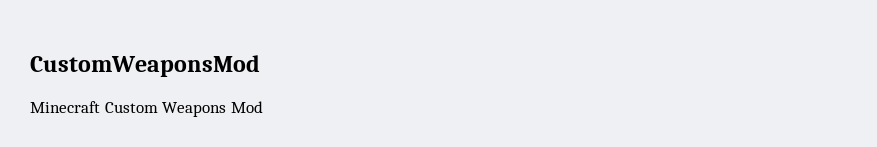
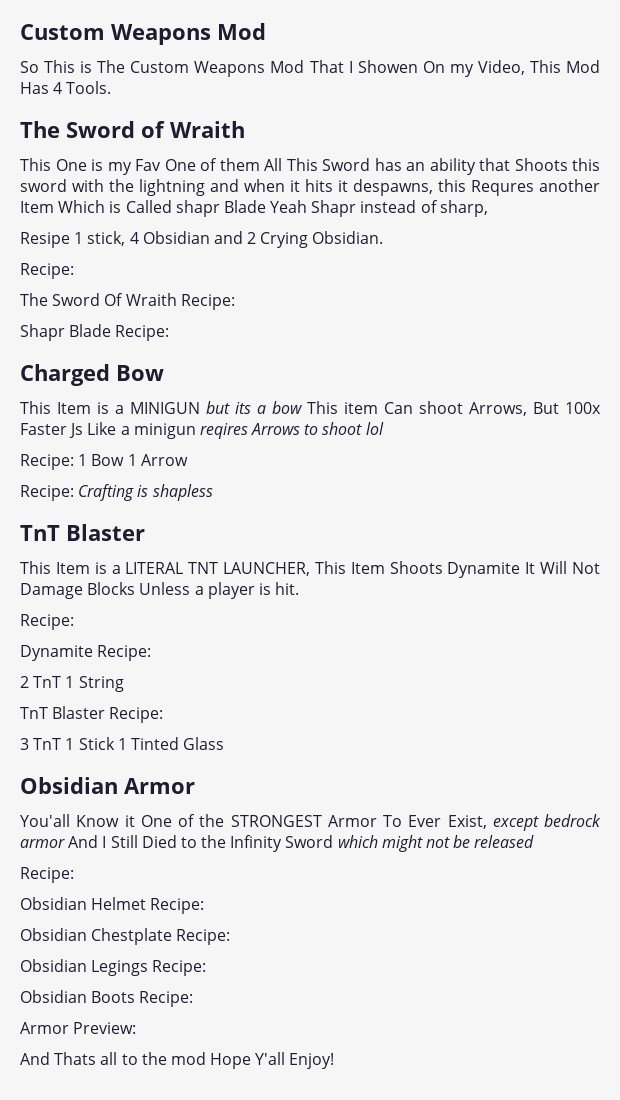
[30,55,260,77] [30,101,263,117] CustomWeaponsMod // Minecraft Custom Weapons Mod -> [20,23,266,45] [20,60,600,77] [20,81,112,94] [20,121,245,138] [20,158,600,175] [20,179,600,196] [20,200,488,217] [20,231,384,248] [20,263,74,279] [20,293,235,310] [20,324,170,341] [20,364,164,386] [20,401,601,416] [20,422,384,439] [20,454,188,470] [20,484,213,501] [20,524,145,541] [20,561,600,578] [20,582,300,599] [20,614,74,630] [20,645,152,661] [20,676,124,692] [20,706,164,723] [20,737,225,750] [20,777,195,794] [20,814,601,831] [20,835,535,852] [20,867,74,883] [20,897,205,914] [20,928,231,945] [20,959,207,976] [20,990,194,1007] [20,1022,137,1034] [20,1052,335,1069] Custom Weapons Mod // So This is The Custom Weapons Mod That I Showen On my Video, This Mod Has 4 Tools. // The Sword of Wraith // This One is my Fav One of them All This Sword has an ability that Shoots this sword with the lightning and when it hits it despawns, this Requres another Item Which is Called shapr Blade Yeah Shapr instead of sharp, // Resipe 1 stick, 4 Obsidian and 2 Crying Obsidian. // Recipe: // The Sword Of Wraith Recipe: // Shapr Blade Recipe: // Charged Bow // This Item is a MINIGUN but its a bow This item Can shoot Arrows, But 100x Faster Js Like a minigun reqires Arrows to shoot lol // Recipe: 1 Bow 1 Arrow // Recipe: Crafting is shapless // TnT Blaster // This Item is a LITERAL TNT LAUNCHER, This Item Shoots Dynamite It Will Not Damage Blocks Unless a player is hit. // Recipe: // Dynamite Recipe: // 2 TnT 1 String // TnT Blaster Recipe: // 3 TnT 1 Stick 1 Tinted Glass // Obsidian Armor // You'all Know it One of the STRONGEST Armor To Ever Exist, except bedrock armor And I Still Died to the Infinity Sword which might not be released // Recipe: // Obsidian Helmet Recipe: // Obsidian Chestplate Recipe: // Obsidian Legings Recipe: // Obsidian Boots Recipe: // Armor Preview: // And Thats all to the mod Hope Y'all Enjoy!

